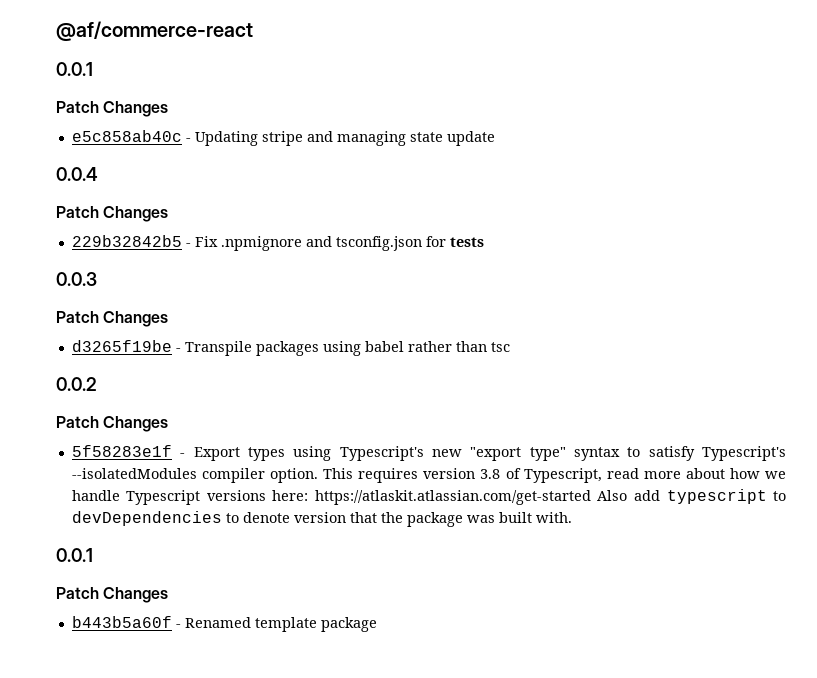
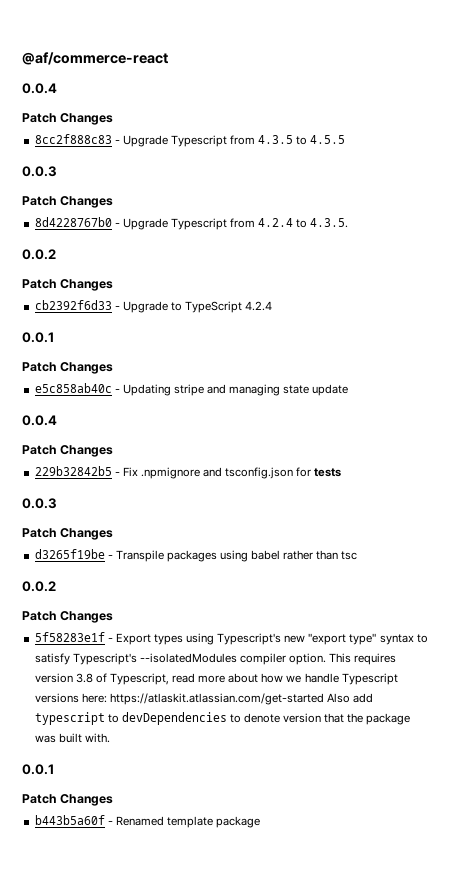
(253, 31) none -> [22,83,57,94] [22,113,114,125] [34,134,346,147] [22,166,57,177] [22,196,114,208] [34,217,349,230] [22,249,56,260] [22,279,114,291] [34,300,273,313] // 0.0.4 // Patch Changes // 8cc2f888c83 - Upgrade Typescript from 4.3.5 to 4.5.5 // 0.0.3 // Patch Changes // 8d4228767b0 - Upgrade Typescript from 4.2.4 to 4.3.5. // 0.0.2 // Patch Changes // cb2392f6d33 - Upgrade to TypeScript 4.2.4

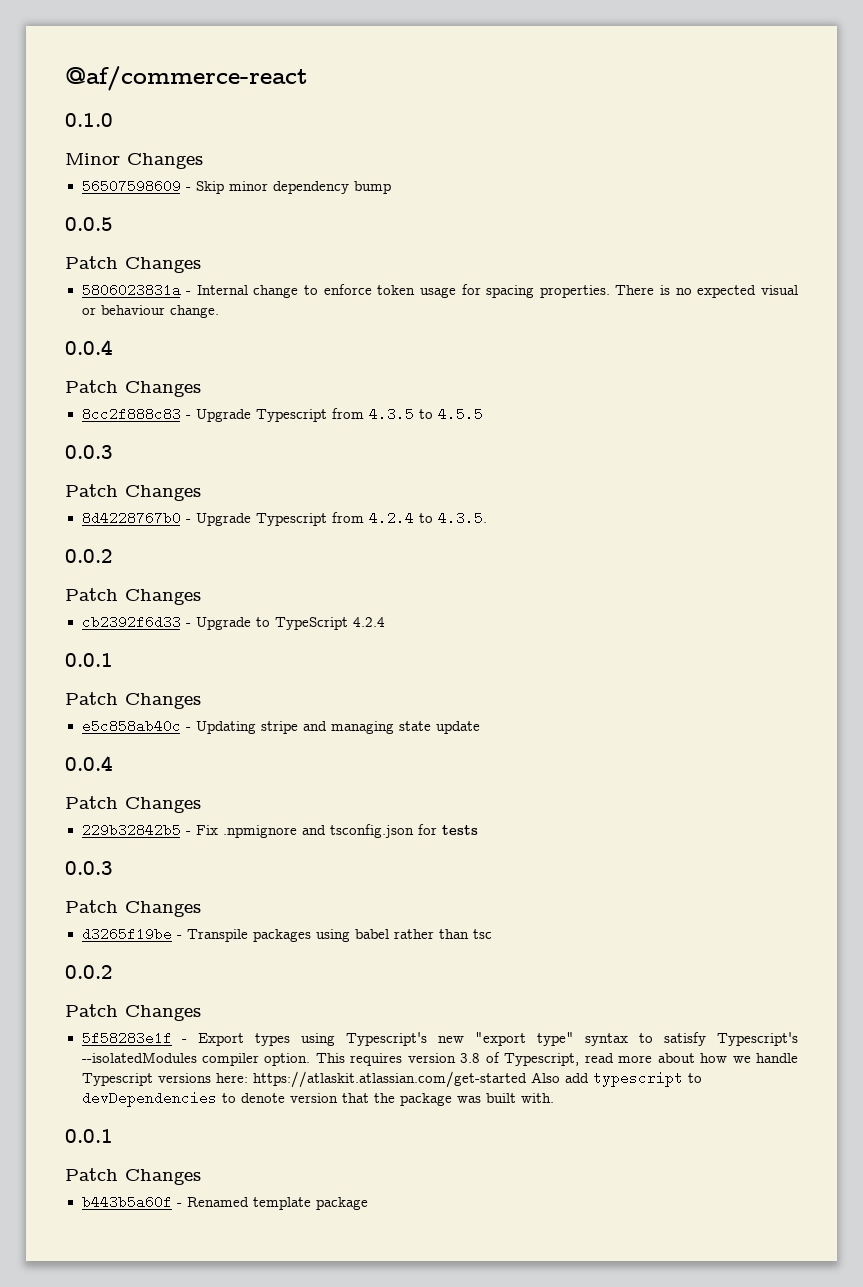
(168, 58) none -> [65,113,113,127] [65,153,203,169] [81,179,391,194] [65,217,113,231] [65,256,201,273] [81,283,798,298] [81,305,219,318] // 0.1.0 // Minor Changes // 56507598609 - Skip minor dependency bump // 0.0.5 // Patch Changes // 5806023831a - Internal change to enforce token usage for spacing properties. There is no expected visual or behaviour change.

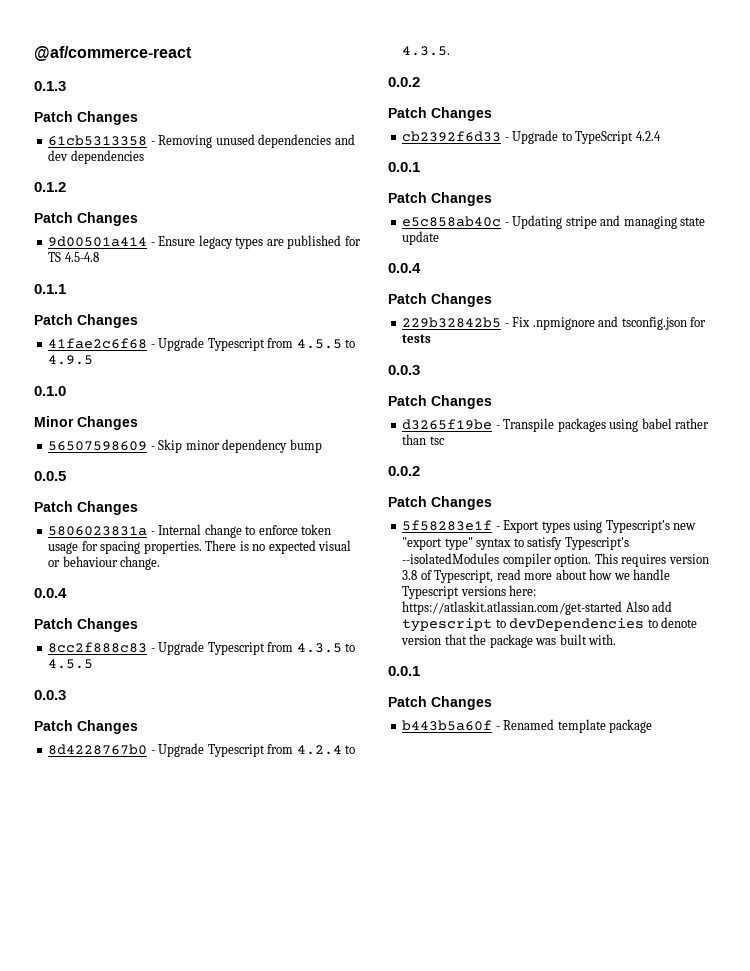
(308, 78) none -> [34,81,66,91] [34,111,138,125] [48,134,355,148] [48,150,144,164] [34,182,66,192] [34,212,138,226] [48,235,361,249] [48,252,99,262] [34,284,66,294] [34,314,138,328] [48,337,356,351] [48,355,94,365] // 0.1.3 // Patch Changes // 61cb5313358 - Removing unused dependencies and dev dependencies // 0.1.2 // Patch Changes // 9d00501a414 - Ensure legacy types are published for TS 4.5-4.8 // 0.1.1 // Patch Changes // 41fae2c6f68 - Upgrade Typescript from 4.5.5 to 4.9.5

